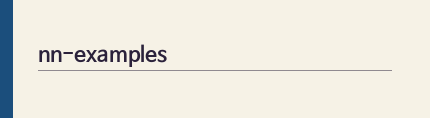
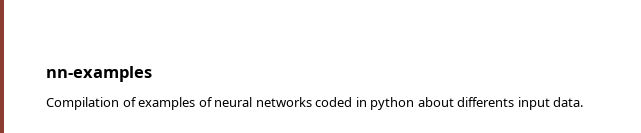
(167, 55) none -> [46,97,584,110] // Compilation of examples of neural networks coded in python about differents input data.

